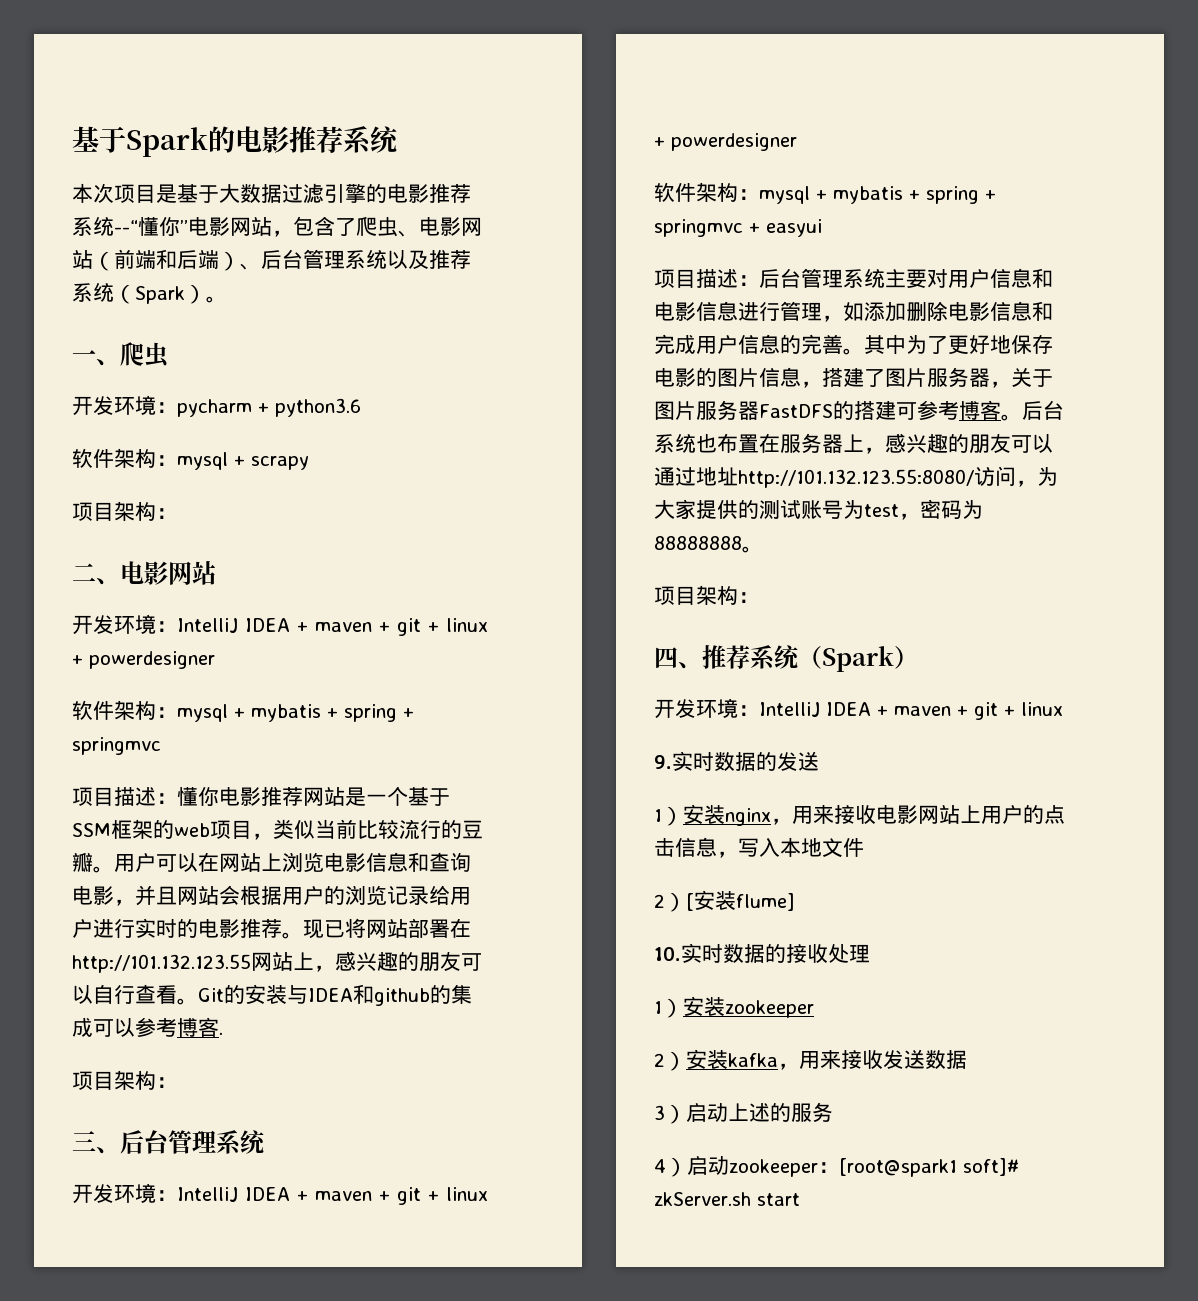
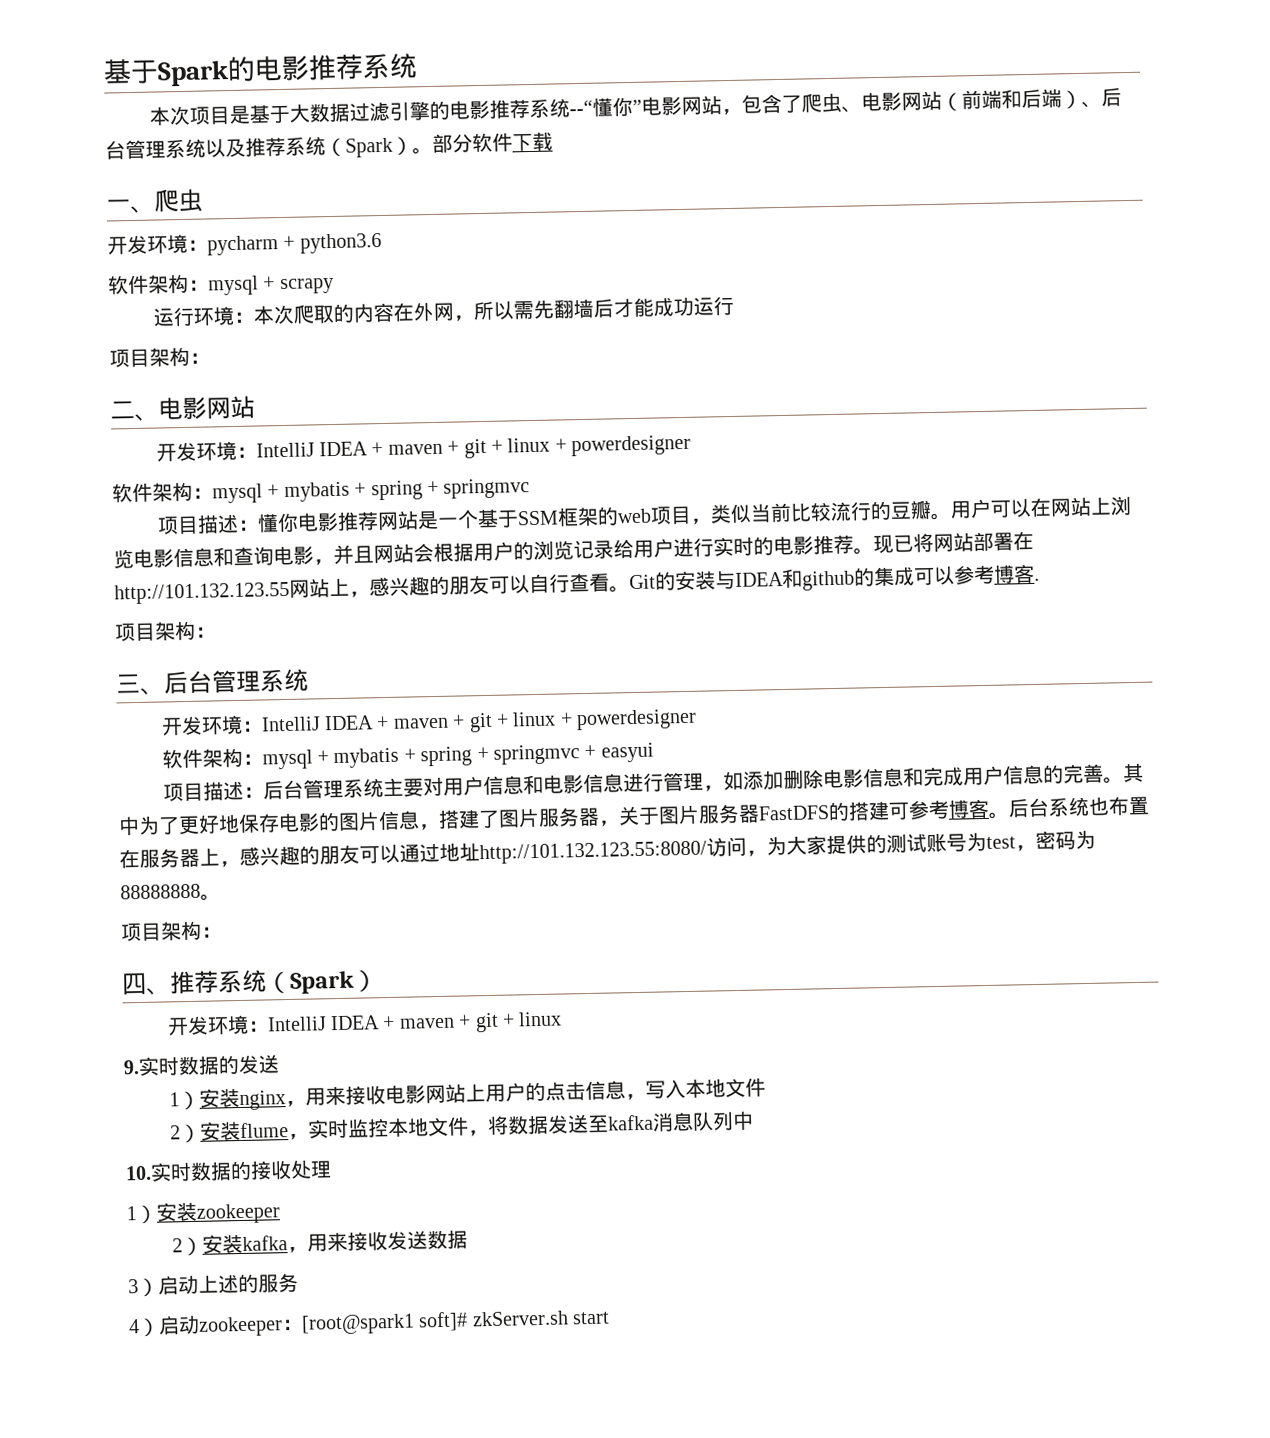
(227, 299) none -> [432,131,553,153] 部分软件下载
(309, 463) none -> [152,295,734,327] // 运行环境：本次爬取的内容在外网，所以需先翻墙后才能成功运行
[686,890,795,911] [安装flume] -> [198,1110,754,1141] 安装flume，实时监控本地文件，将数据发送至kafka消息队列中

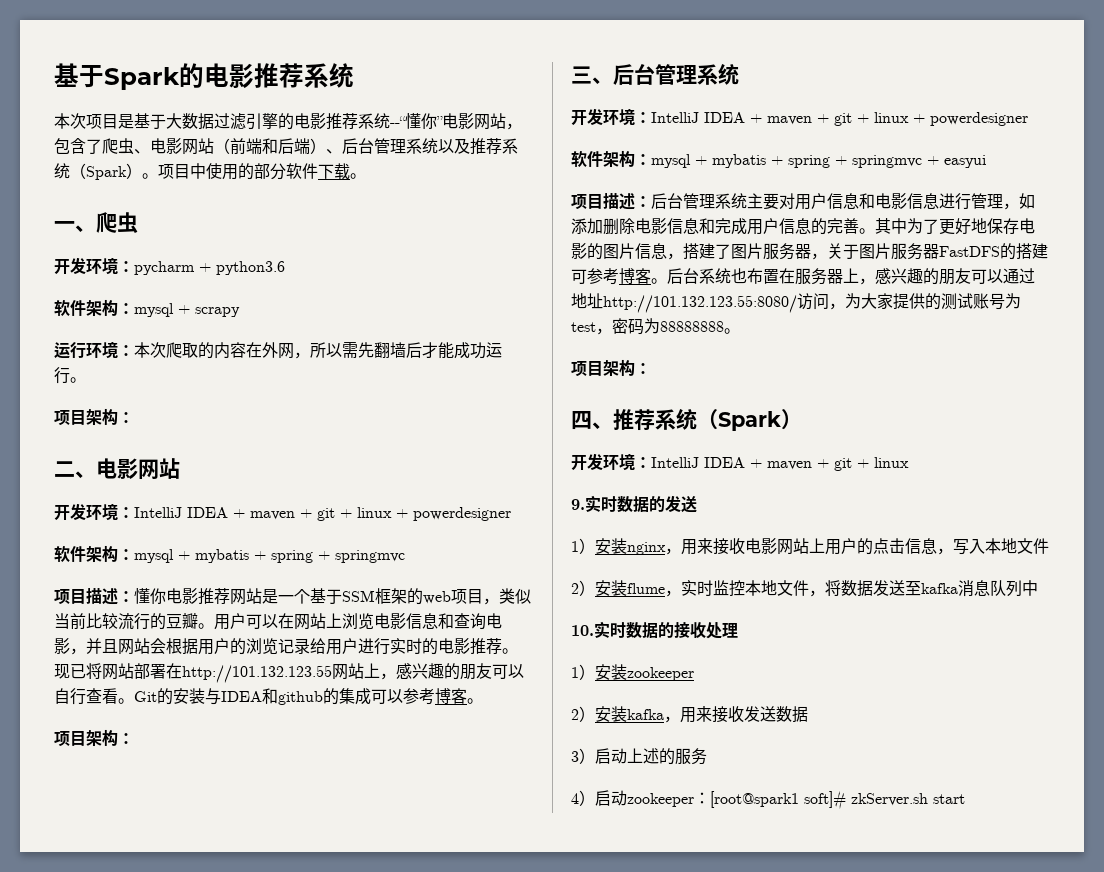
(433, 150) none -> [158,163,254,180] 项目中使用的
(553, 141) none -> [350,173,366,179] 。
(734, 305) none -> [70,377,86,383] 。
[1034,577,1040,581] . -> [467,698,483,704] 。

